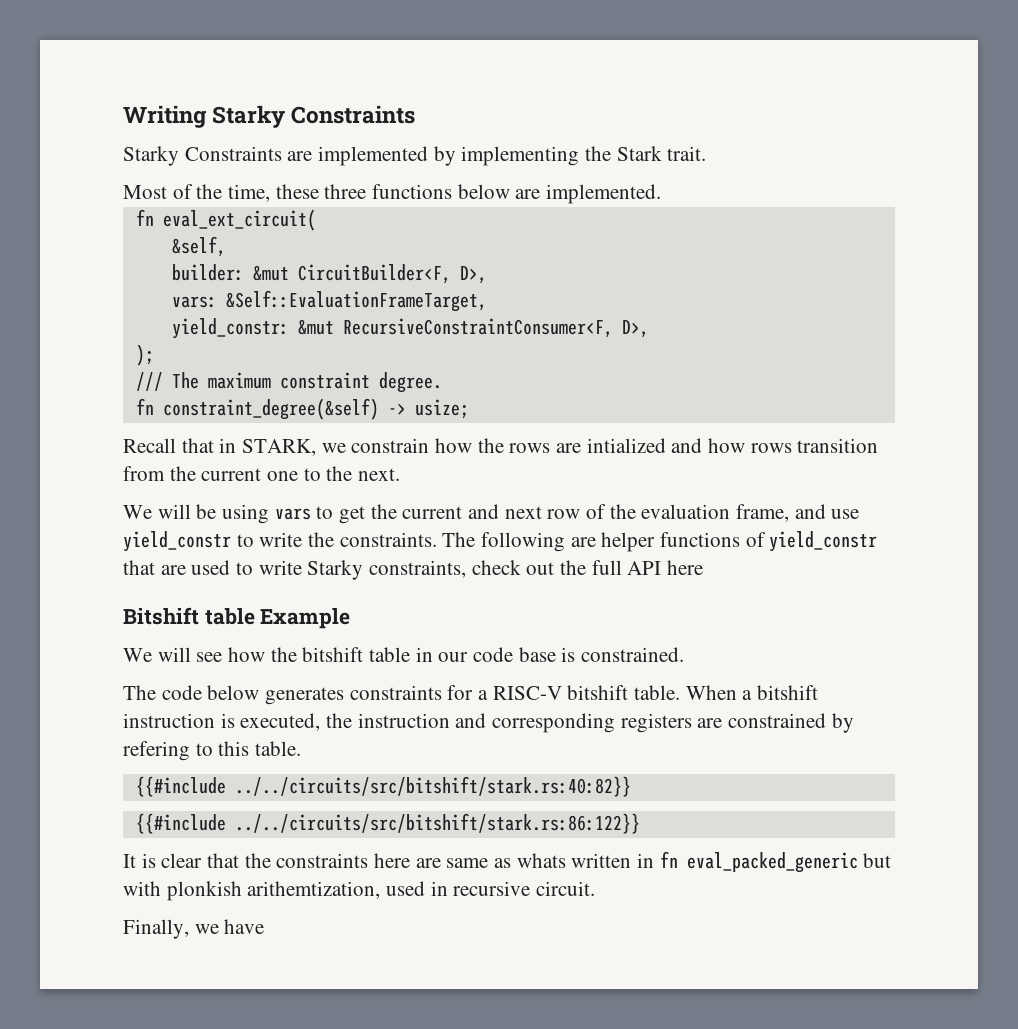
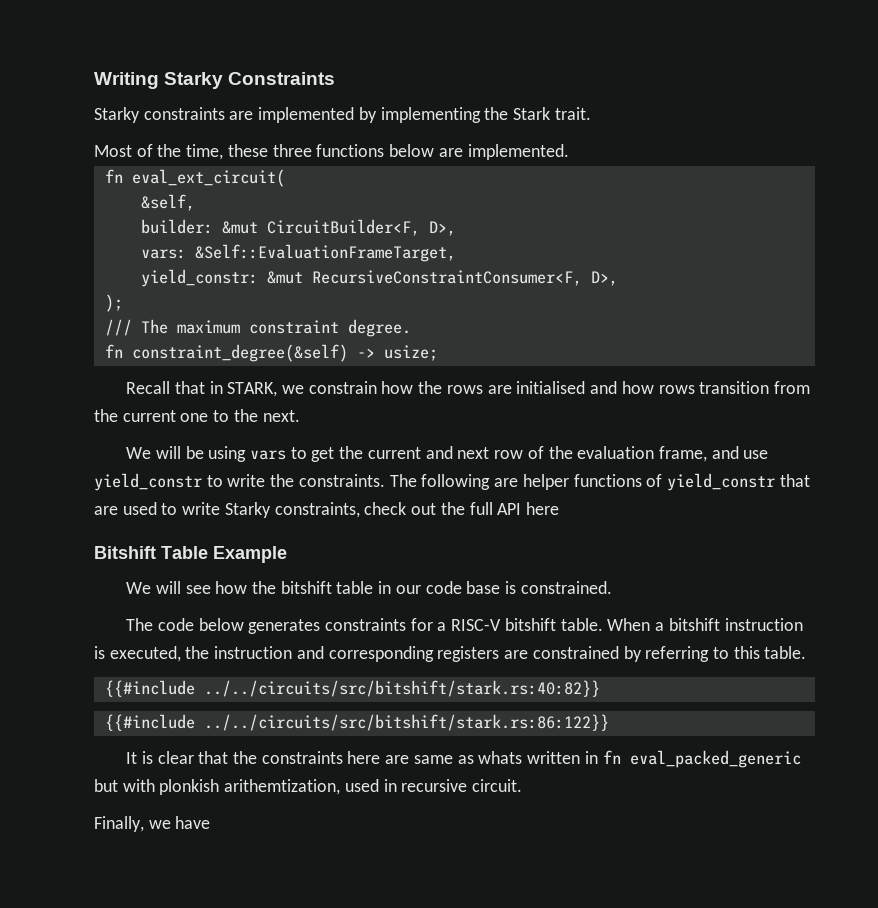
[184,146,282,161] Constraints -> [143,107,225,120] constraints
[586,438,666,453] intialized -> [516,381,586,394] initialised
[204,608,255,625] table -> [161,546,208,559] Table
[123,741,190,761] refering -> [645,646,710,662] referring

